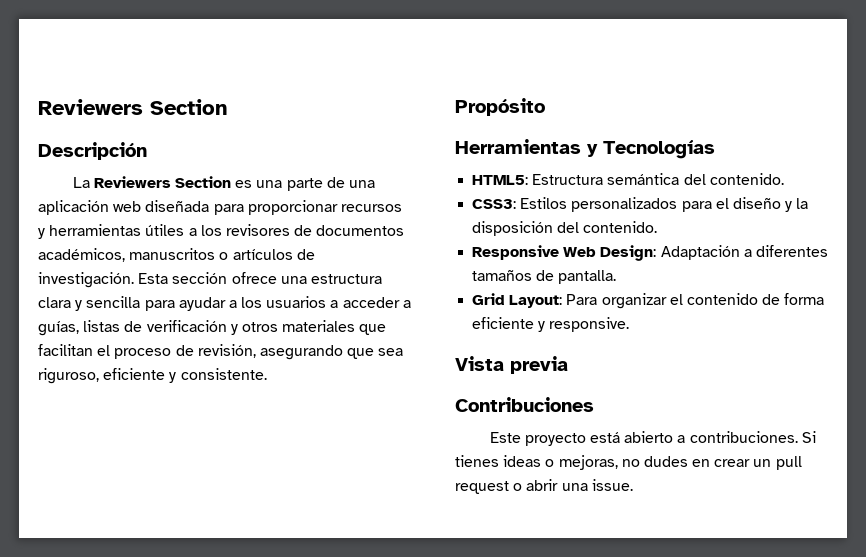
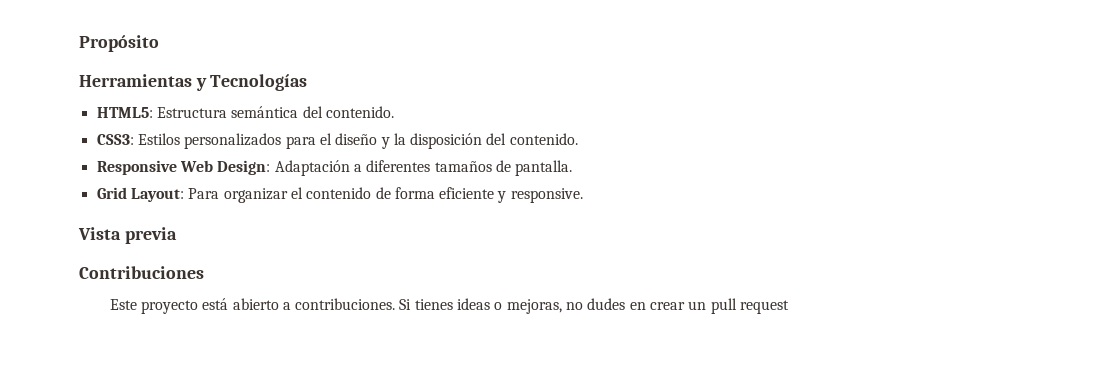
[38,99,228,115] [38,142,147,160] [72,176,375,191] [38,200,402,215] [38,224,405,239] [38,248,315,262] [38,272,382,288] [38,296,411,311] [38,320,387,336] [38,344,404,360] [38,368,267,384] Reviewers Section // Descripción // La Reviewers Section es una parte de una aplicación web diseñada para proporcionar recursos y herramientas útiles a los revisores de documentos académicos, manuscritos o artículos de investigación. Esta sección ofrece una estructura clara y sencilla para ayudar a los usuarios a acceder a guías, listas de verificación y otros materiales que facilitan el proceso de revisión, asegurando que sea riguroso, eficiente y consistente. // -> (79, 43) none
[513,479,633,491] o abrir una issue. -> (789, 307) none

